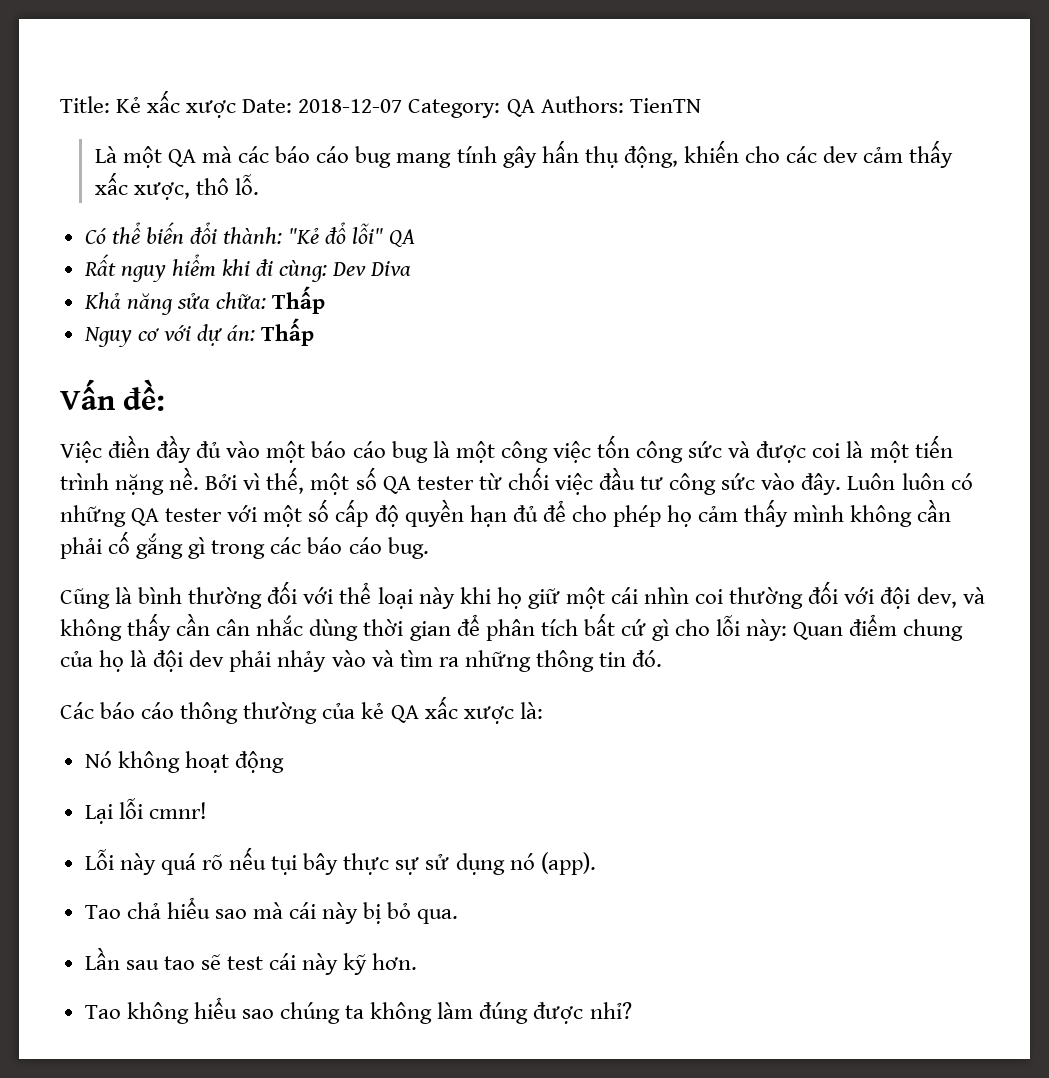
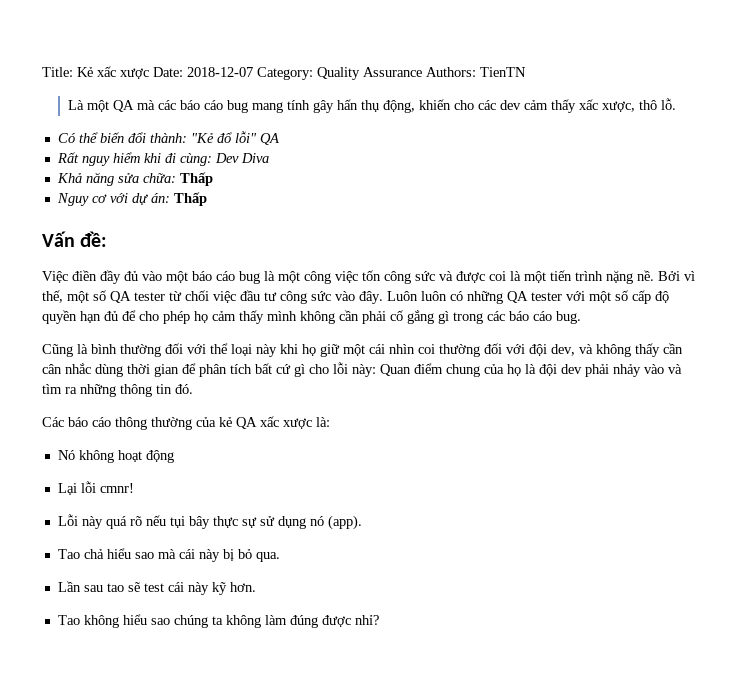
[506,99,535,117] QA -> [317,67,422,80] Quality Assurance

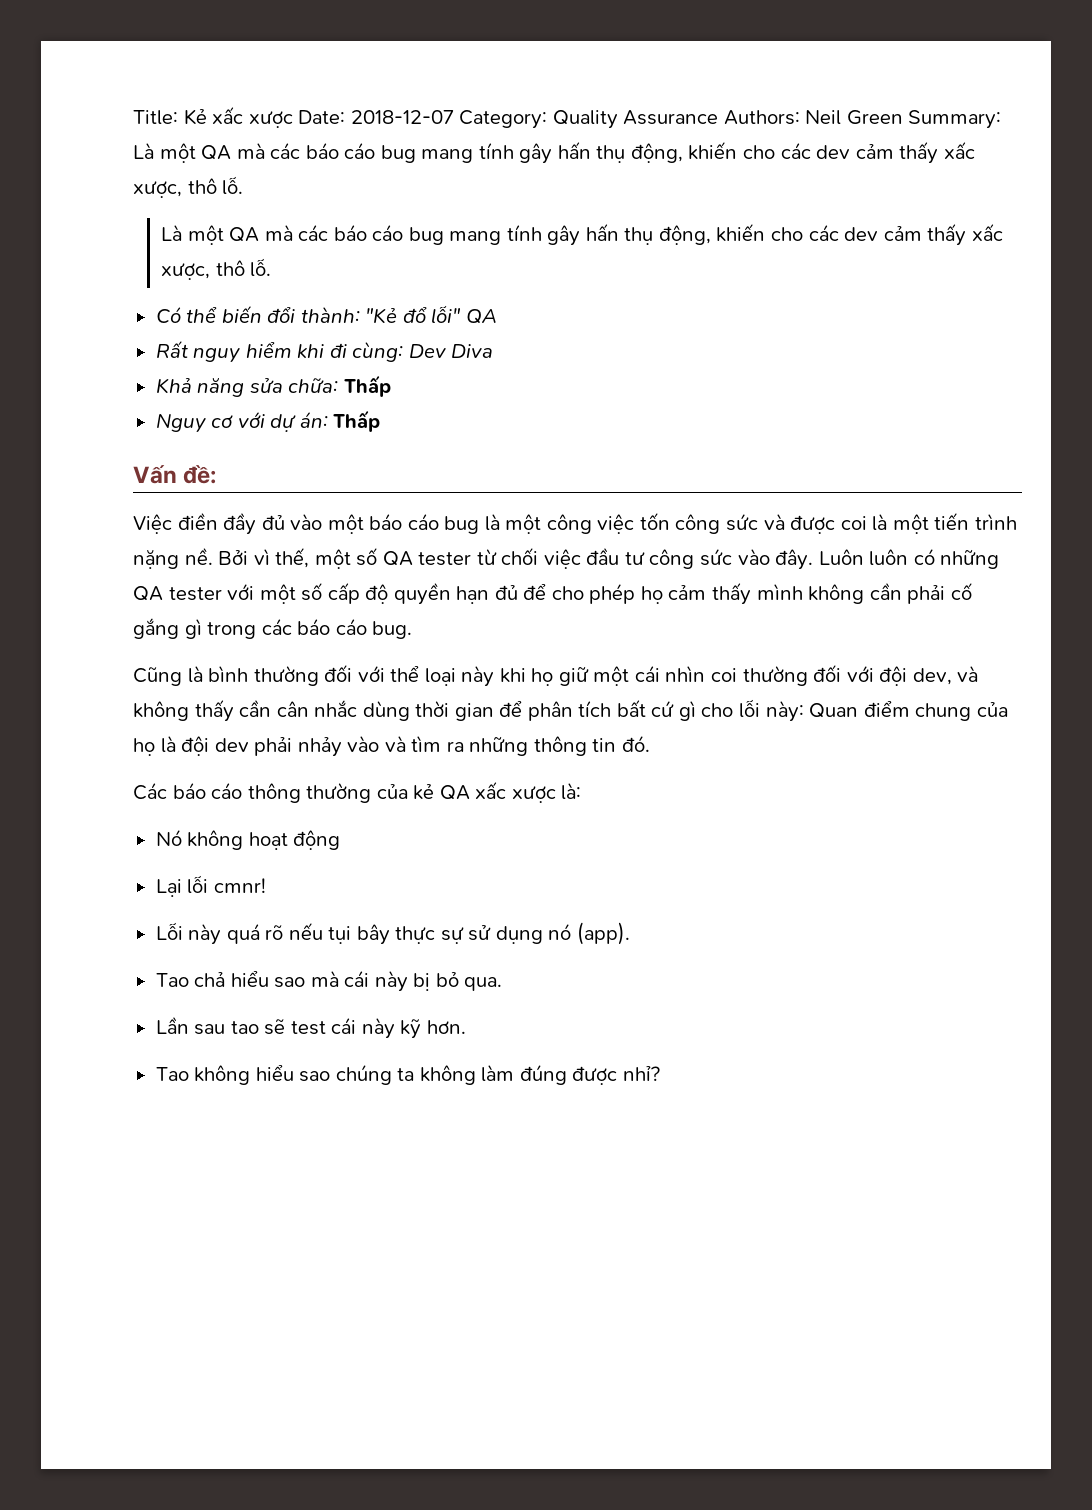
[480,67,526,77] TienTN -> [805,110,1002,129] [133,141,975,164] [133,176,244,198] Neil Green Summary: Là một QA mà các báo cáo bug mang tính gây hấn thụ động, khiến cho các dev cảm thấy xấc xược, thô lỗ.

